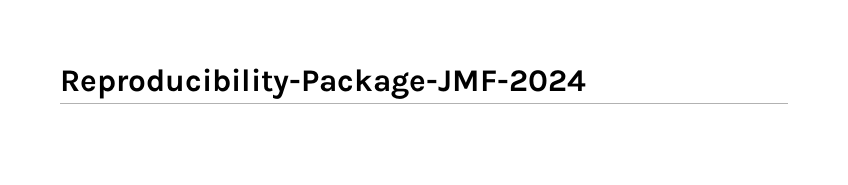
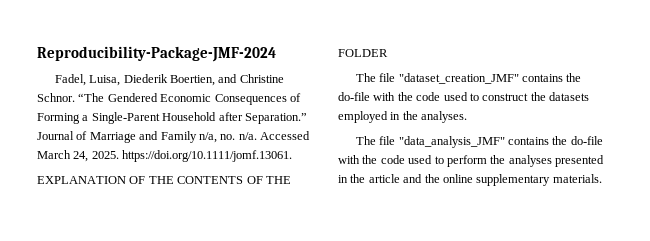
(586, 83) none -> [54,74,284,86] [37,93,301,105] [37,112,307,124] [37,131,310,143] [37,150,293,162] [37,176,291,184] [338,49,388,57] [355,73,582,84] [338,92,589,101] [338,111,468,123] [355,136,603,148] [338,155,604,167] [338,174,602,186] // Fadel, Luisa, Diederik Boertien, and Christine Schnor. “The Gendered Economic Consequences of Forming a Single-Parent Household after Separation.” Journal of Marriage and Family n/a, no. n/a. Accessed March 24, 2025. https://doi.org/10.1111/jomf.13061. // EXPLANATION OF THE CONTENTS OF THE FOLDER // The file "dataset_creation_JMF" contains the do-file with the code used to construct the datasets employed in the analyses. // The file "data_analysis_JMF" contains the do-file with the code used to perform the analyses presented in the article and the online supplementary materials.

